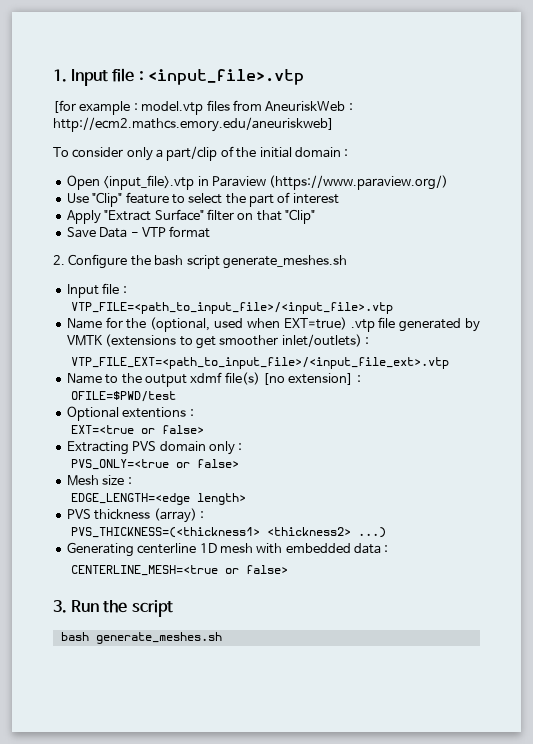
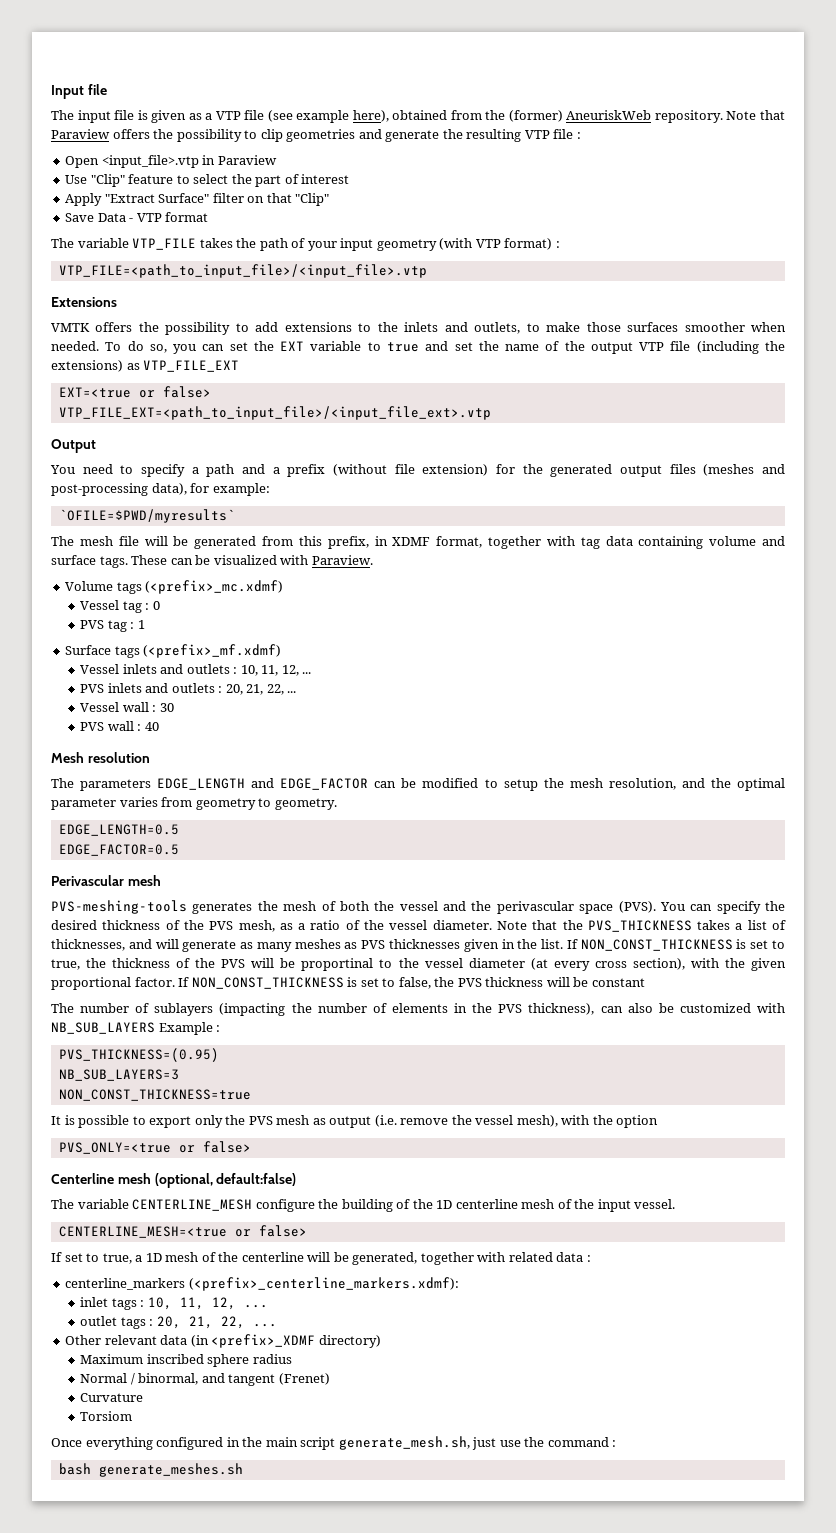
[53,68,304,86] [53,100,353,115] [53,117,334,132] [53,146,341,161] 1. Input file : <input_file>.vtp // [for example : model.vtp files from AneuriskWeb : http://ecm2.mathcs.emory.edu/aneuriskweb] // To consider only a part/clip of the initial domain -> [51,84,107,99] [51,110,785,123] [51,129,574,142] Input file // The input file is given as a VTP file (see example here), obtained from the (former) AneuriskWeb repository. Note that Paraview offers the possibility to clip geometries and generate the resulting VTP file
[269,175,449,190] (https://www.paraview.org/) -> (277, 160) none
[53,254,347,269] [66,283,127,298] [71,302,394,314] [66,317,480,332] [66,334,369,349] [71,357,450,369] [66,372,361,387] [71,391,177,402] [66,406,194,421] [71,425,205,434] [66,441,243,455] [71,459,240,470] [66,475,132,486] [71,493,247,505] [66,508,204,523] [71,527,387,538] [66,542,389,557] [71,565,289,576] [53,600,173,617] 2. Configure the bash script generate_meshes.sh // Input file : // VTP_FILE=<path_to_input_file>/<input_file>.vtp // Name for the (optional, used when EXT=true) .vtp file generated by VMTK (extensions to get smoother inlet/outlets) : // VTP_FILE_EXT=<path_to_input_file>/<input_file_ext>.vtp // Name to the output xdmf file(s) [no extension] : // OFILE=$PWD/test // Optional extentions : // EXT=<true or false> // Extracting PVS domain only : // PVS_ONLY=<true or false> // Mesh size : // EDGE_LENGTH=<edge length> // PVS thickness (array) : // PVS_THICKNESS=(<thickness1> <thickness2> ...) // Generating centerline 1D mesh with embedded data : // CENTERLINE_MESH=<true or false> // 3. Run the script -> [51,238,560,251] [58,264,427,278] [51,297,117,307] [51,322,787,335] [51,341,785,354] [51,360,240,372] [58,386,211,398] [58,406,491,420] [51,439,96,453] [50,464,785,477] [51,483,270,496] [58,509,235,523] [51,536,786,549] [51,555,373,568] [65,580,284,594] [80,600,160,613] [80,620,145,632] [65,644,282,658] [80,664,312,676] [80,683,297,695] [80,702,174,712] [80,721,159,731] [51,752,150,763] [51,778,786,791] [51,797,337,810] [58,824,179,836] [58,844,179,856] [51,875,161,886] [51,900,785,914] [51,920,786,932] [51,939,786,952] [51,958,786,971] [51,977,645,990] [51,1003,786,1016] [51,1022,221,1035] [58,1048,219,1062] [58,1069,179,1081] [58,1089,251,1101] [51,1115,659,1128] [58,1141,251,1154] [51,1173,297,1188] [51,1199,676,1212] [58,1225,307,1238] [51,1252,591,1265] [65,1277,459,1291] [80,1297,268,1310] [80,1316,277,1329] [65,1334,381,1348] [80,1354,292,1367] [80,1373,330,1386] [80,1393,144,1402] [80,1411,133,1421] [51,1436,617,1450] The variable VTP_FILE takes the path of your input geometry (with VTP format) : // VTP_FILE=<path_to_input_file>/<input_file>.vtp // Extensions // VMTK offers the possibility to add extensions to the inlets and outlets, to make those surfaces smoother when needed. To do so, you can set the EXT variable to true and set the name of the output VTP file (including the extensions) as VTP_FILE_EXT // EXT=<true or false> // VTP_FILE_EXT=<path_to_input_file>/<input_file_ext>.vtp // Output // You need to specify a path and a prefix (without file extension) for the generated output files (meshes and post-processing data), for example: // `OFILE=$PWD/myresults` // The mesh file will be generated from this prefix, in XDMF format, together with tag data containing volume and surface tags. These can be visualized with Paraview. // Volume tags (<prefix>_mc.xdmf) // Vessel tag : 0 // PVS tag : 1 // Surface tags (<prefix>_mf.xdmf) // Vessel inlets and outlets : 10, 11, 12, ... // PVS inlets and outlets : 20, 21, 22, ... // Vessel wall : 30 // PVS wall : 40 // Mesh resolution // The parameters EDGE_LENGTH and EDGE_FACTOR can be modified to setup the mesh resolution, and the optimal parameter varies from geometry to geometry. // EDGE_LENGTH=0.5 // EDGE_FACTOR=0.5 // Perivascular mesh // PVS-meshing-tools generates the mesh of both the vessel and the perivascular space (PVS). You can specify the desired thickness of the PVS mesh, as a ratio of the vessel diameter. Note that the PVS_THICKNESS takes a list of thicknesses, and will generate as many meshes as PVS thicknesses given in the list. If NON_CONST_THICKNESS is set to true, the thickness of the PVS will be proportinal to the vessel diameter (at every cross section), with the given proportional factor. If NON_CONST_THICKNESS is set to false, the PVS thickness will be constant // The number of sublayers (impacting the number of elements in the PVS thickness), can also be customized with NB_SUB_LAYERS Example : // PVS_THICKNESS=(0.95) // NB_SUB_LAYERS=3 // NON_CONST_THICKNESS=true // It is possible to export only the PVS mesh as output (i.e. remove the vessel mesh), with the option // PVS_ONLY=<true or false> // Centerline mesh (optional, default:false) // The variable CENTERLINE_MESH configure the building of the 1D centerline mesh of the input vessel. // CENTERLINE_MESH=<true or false> // If set to true, a 1D mesh of the centerline will be generated, together with related data : // centerline_markers (<prefix>_centerline_markers.xdmf): // inlet tags : 10, 11, 12, ... // outlet tags : 20, 21, 22, ... // Other relevant data (in <prefix>_XDMF directory) // Maximum inscribed sphere radius // Normal / binormal, and tangent (Frenet) // Curvature // Torsiom // Once everything configured in the main script generate_mesh.sh, just use the command :

